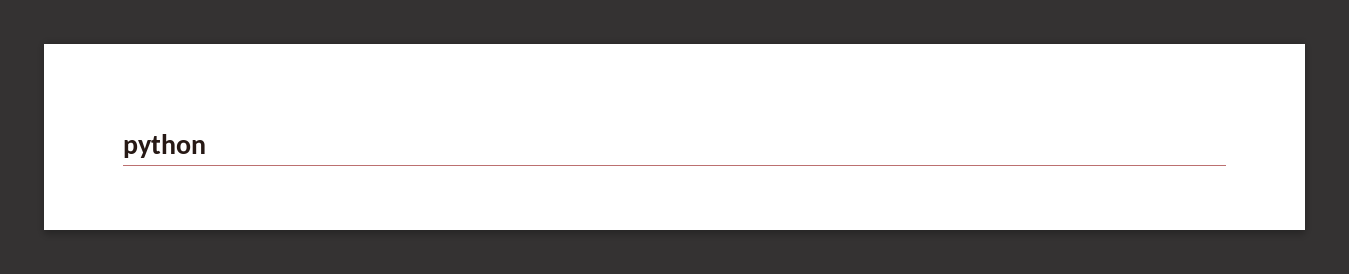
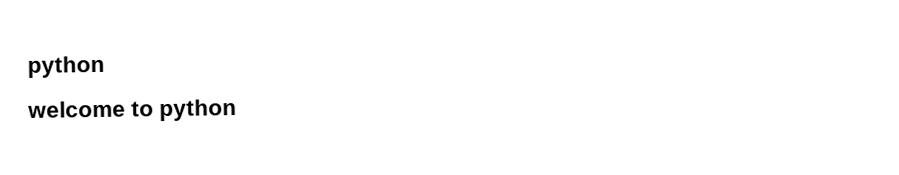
[123,134,206,158] python -> [27,55,105,78] [27,99,238,122] python // welcome to python

